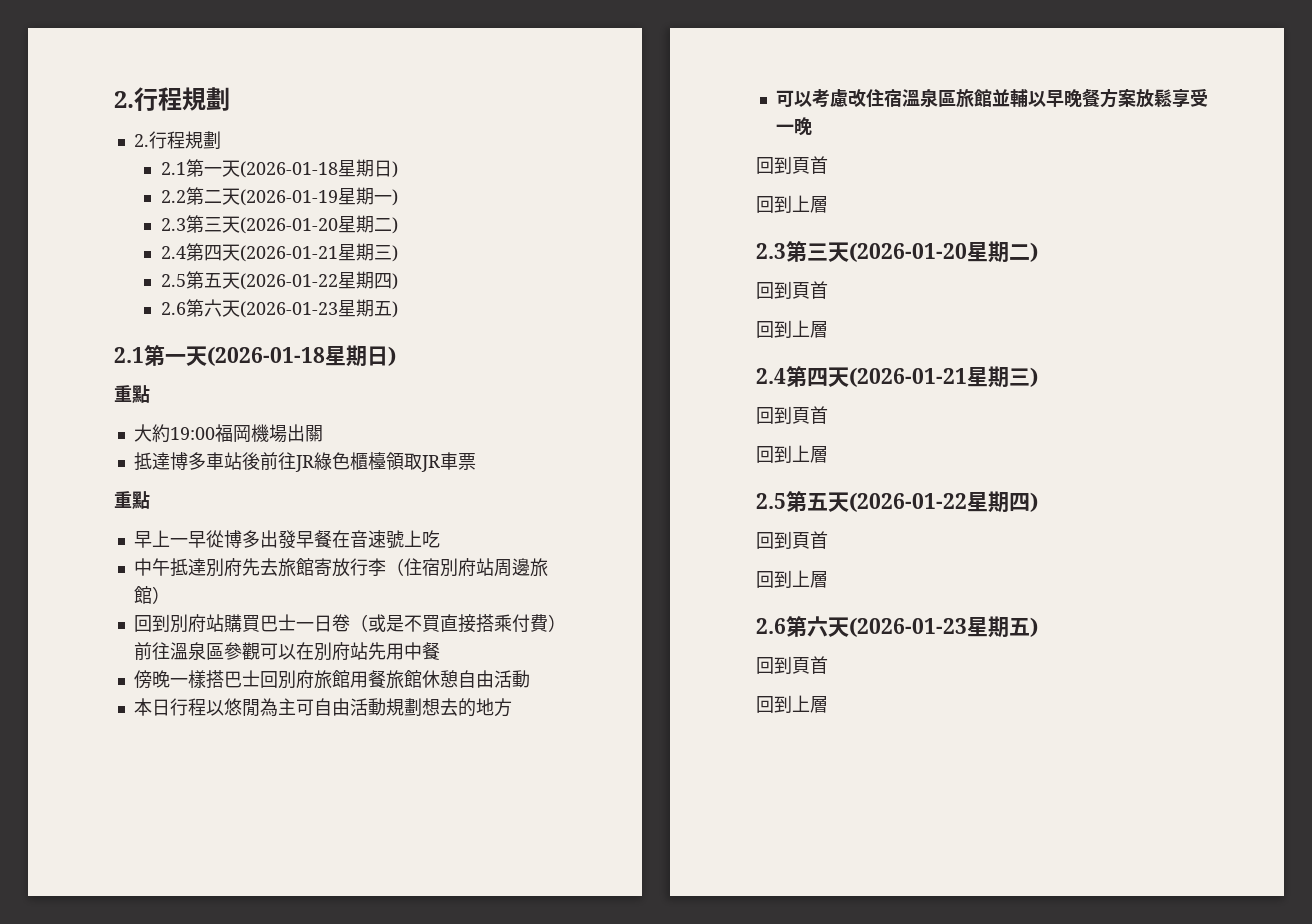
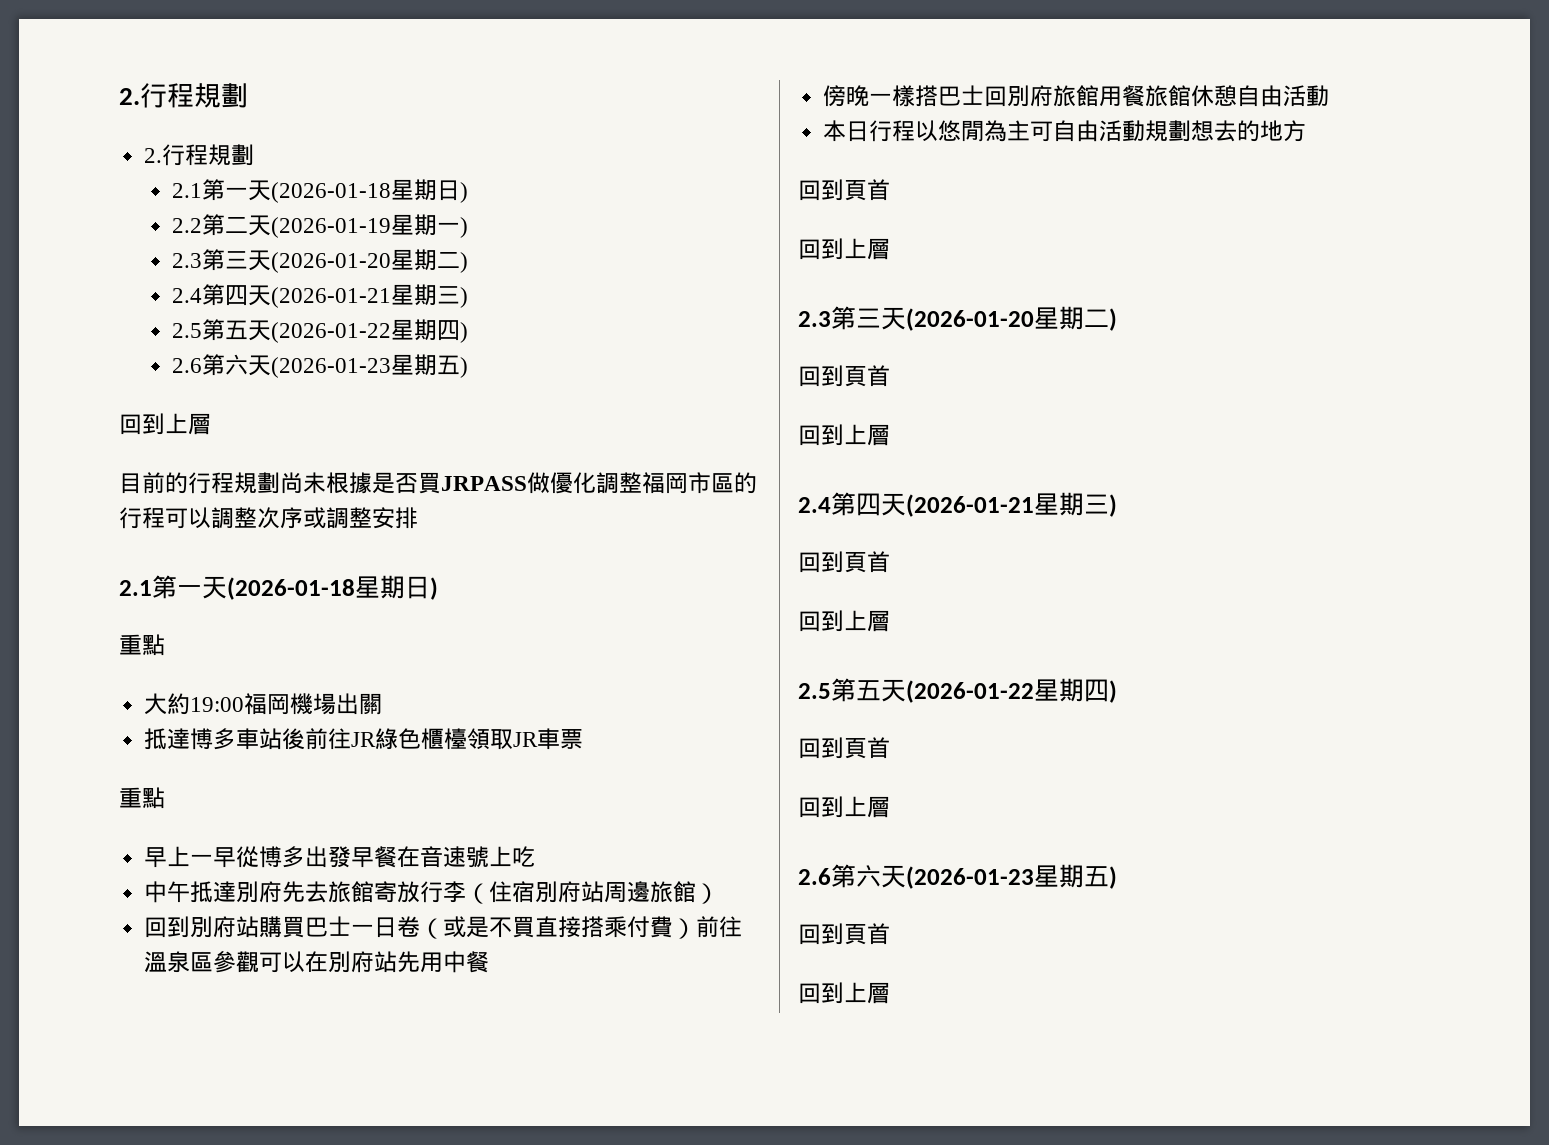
(398, 309) none -> [119,413,211,435] [119,472,757,494] [119,507,418,529] // 回到上層 // 目前的行程規劃尚未根據是否買JRPASS做優化調整福岡市區的行程可以調整次序或調整安排
[775,88,1208,108] [775,117,812,136] // 可以考慮改住宿溫泉區旅館並輔以早晚餐方案放鬆享受一晚 -> (1307, 131) none

